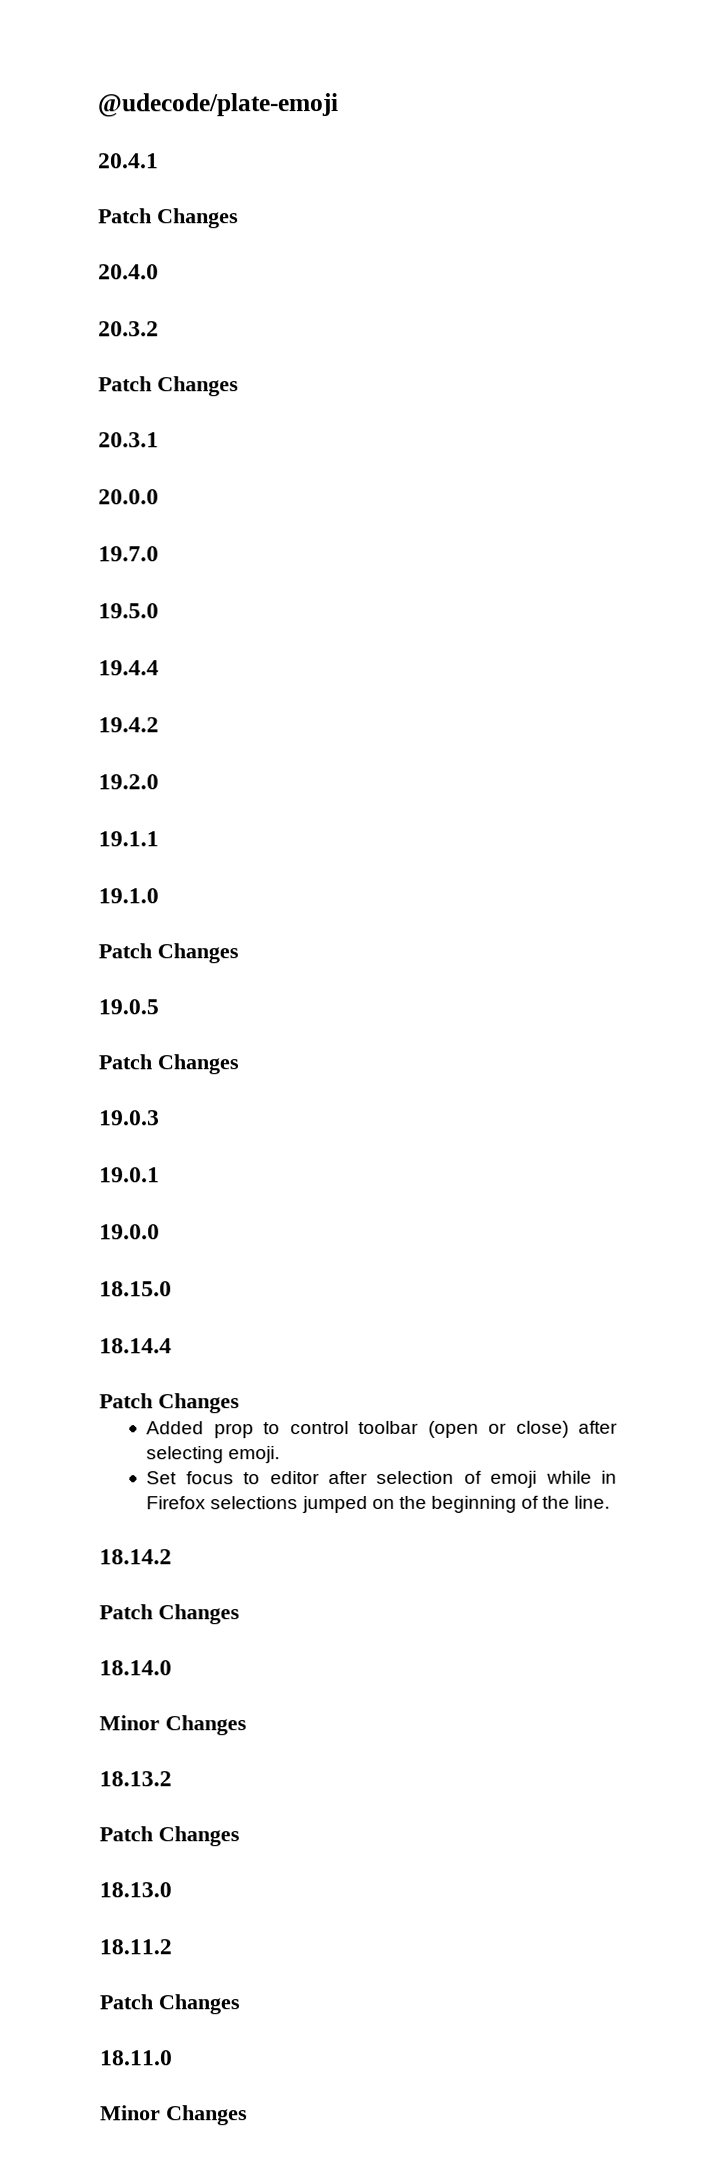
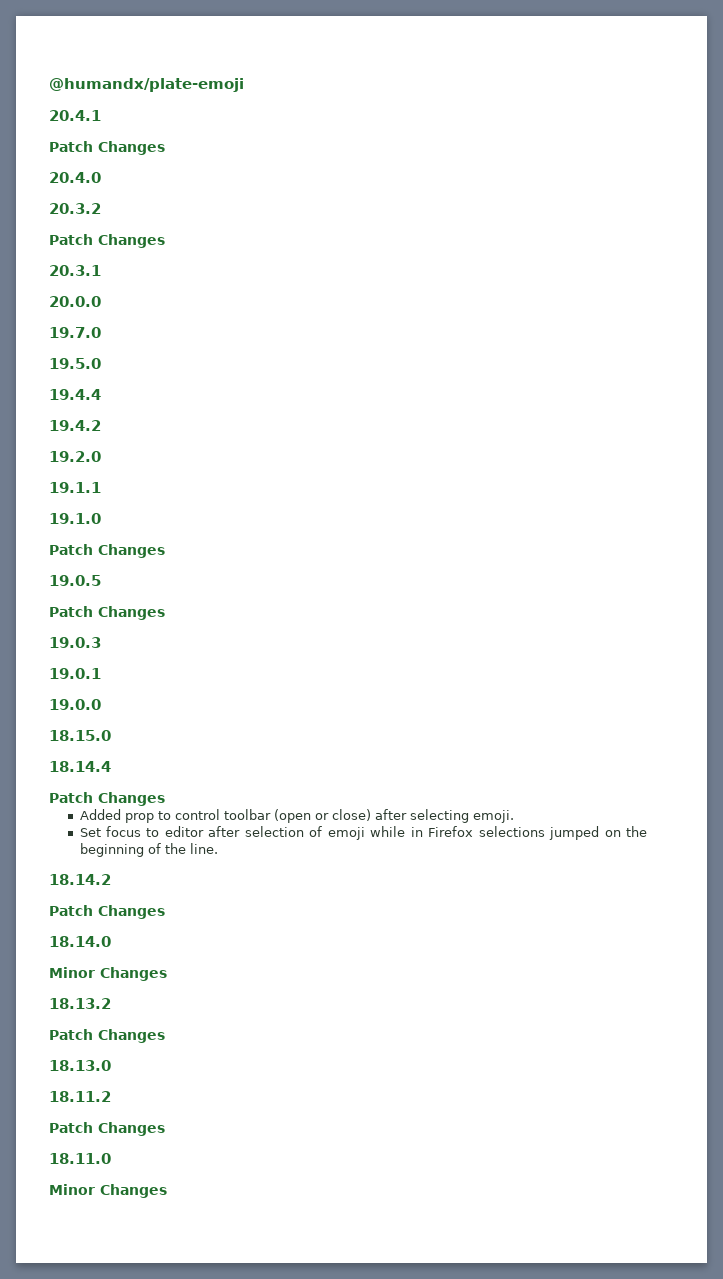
[97,93,338,118] @udecode/plate-emoji -> [49,78,244,92] @humandx/plate-emoji

